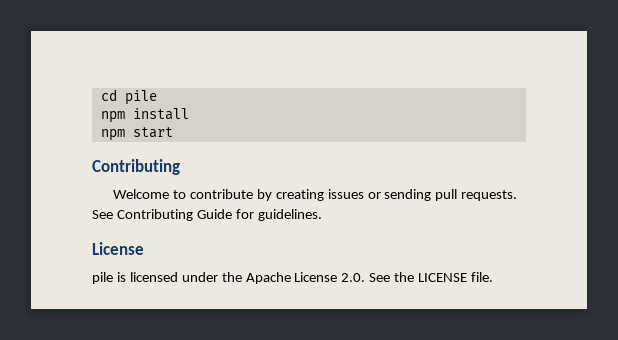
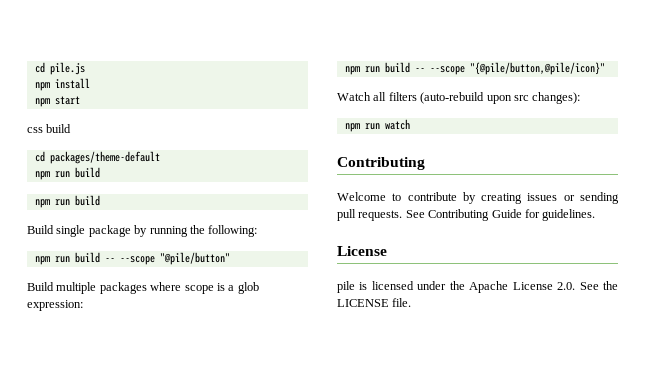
[100,89,157,105] cd pile -> [34,62,85,75] cd pile.js
(173, 132) none -> [27,124,72,133] [34,151,160,164] [34,167,100,180] [34,195,100,208] [27,225,258,237] [34,252,230,265] [27,282,259,294] [27,300,83,311] [344,62,605,75] [337,92,581,104] [344,119,410,132] // css build // cd packages/theme-default // npm run build // npm run build // Build single package by running the following: // npm run build -- --scope "@pile/button" // Build multiple packages where scope is a glob expression: // npm run build -- --scope "{@pile/button,@pile/icon}" // Watch all filters (auto-rebuild upon src changes): // npm run watch

